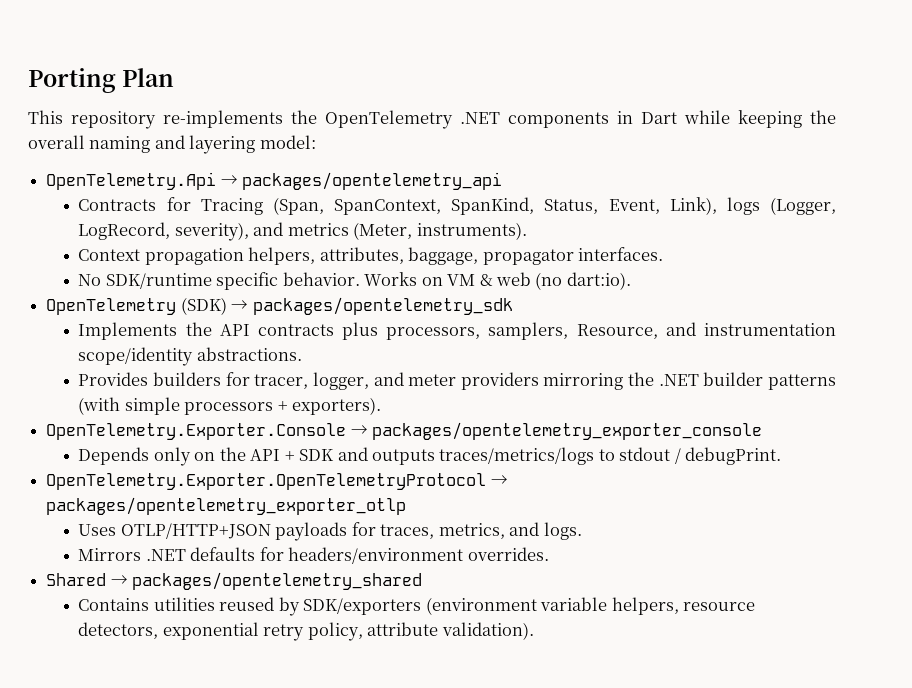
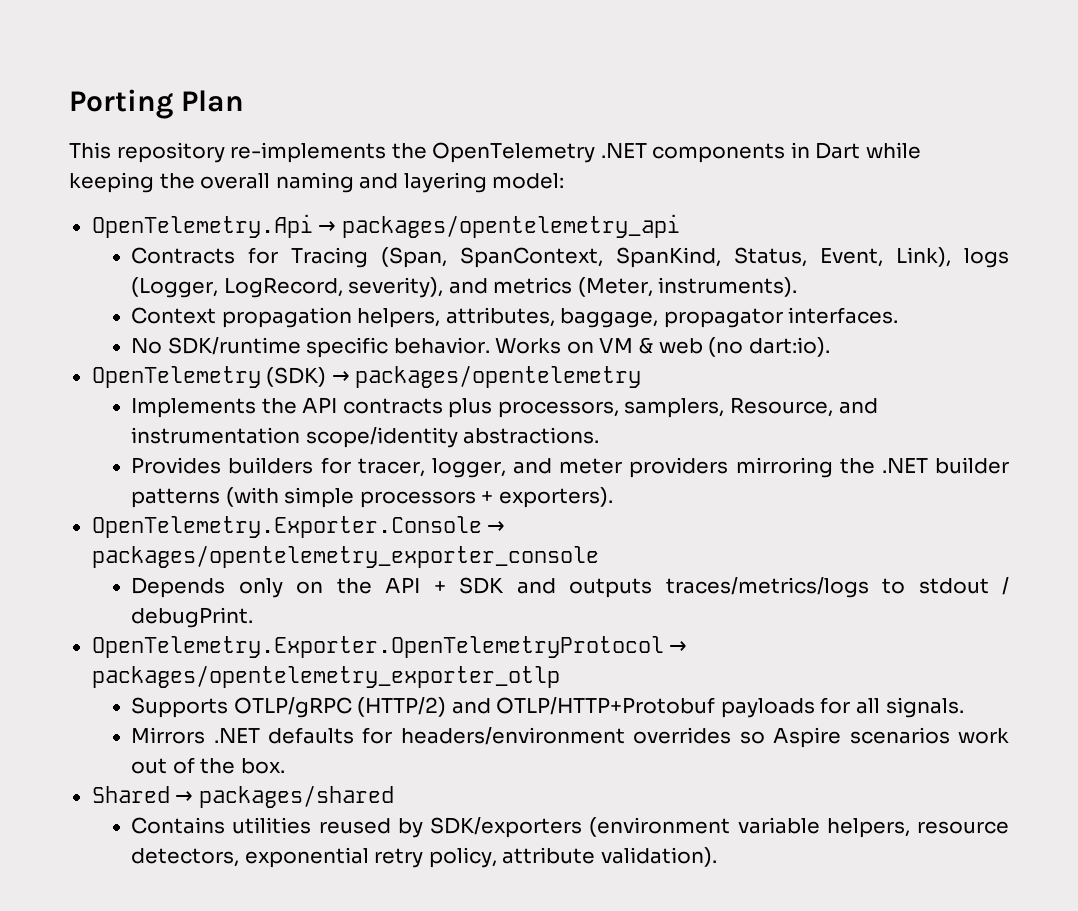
[252,297,513,315] packages/opentelemetry_sdk -> [355,365,642,388] packages/opentelemetry
[78,522,582,541] Uses OTLP/HTTP+JSON payloads for traces, metrics, and logs. -> [131,697,964,718] Supports OTLP/gRPC (HTTP/2) and OTLP/HTTP+Protobuf payloads for all signals.
[467,547,549,561] overrides. -> [633,727,1010,748] [131,757,285,774] overrides so Aspire scenarios work out of the box.
[132,572,423,590] packages/opentelemetry_shared -> [198,785,394,808] packages/shared

